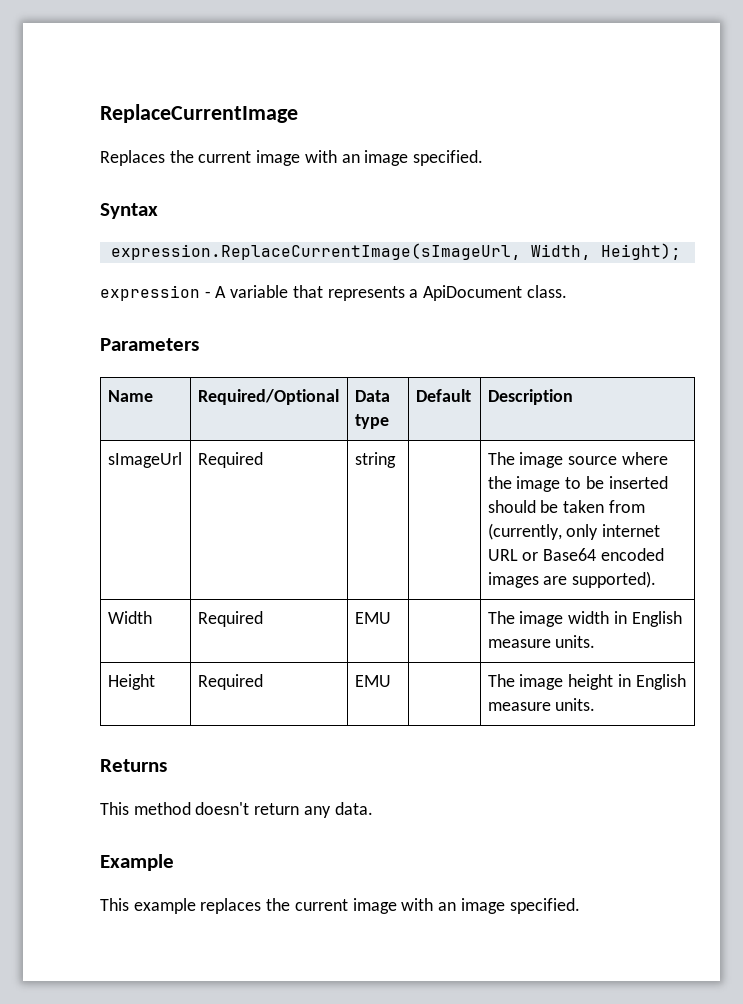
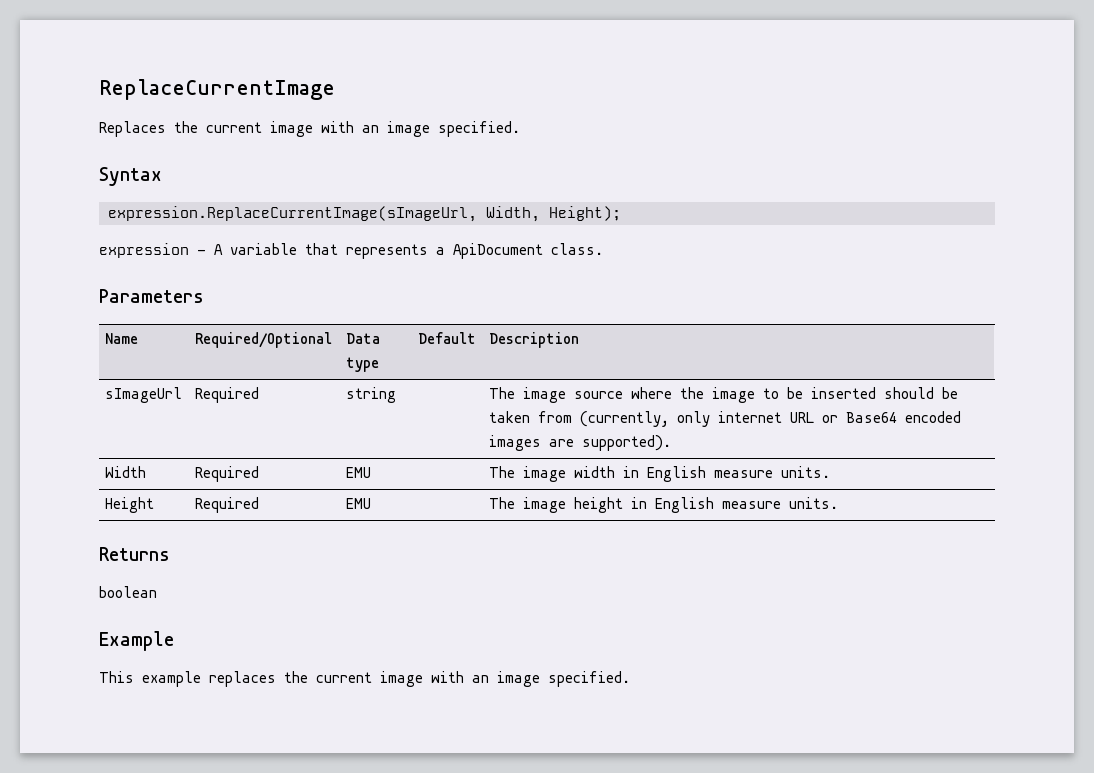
[100,802,373,818] This method doesn't return any data. -> [99,586,157,598] boolean

